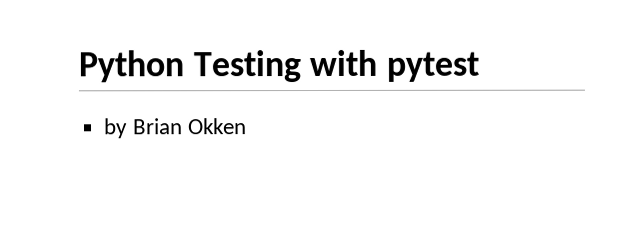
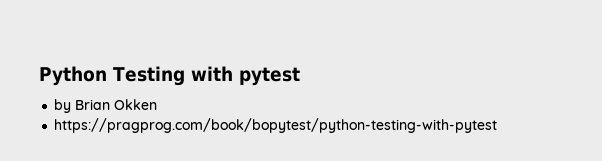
(247, 126) none -> [54,118,498,133] // https://pragprog.com/book/bopytest/python-testing-with-pytest

